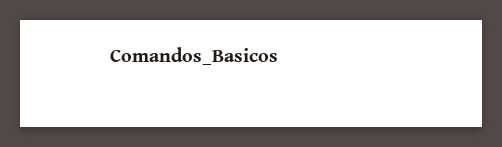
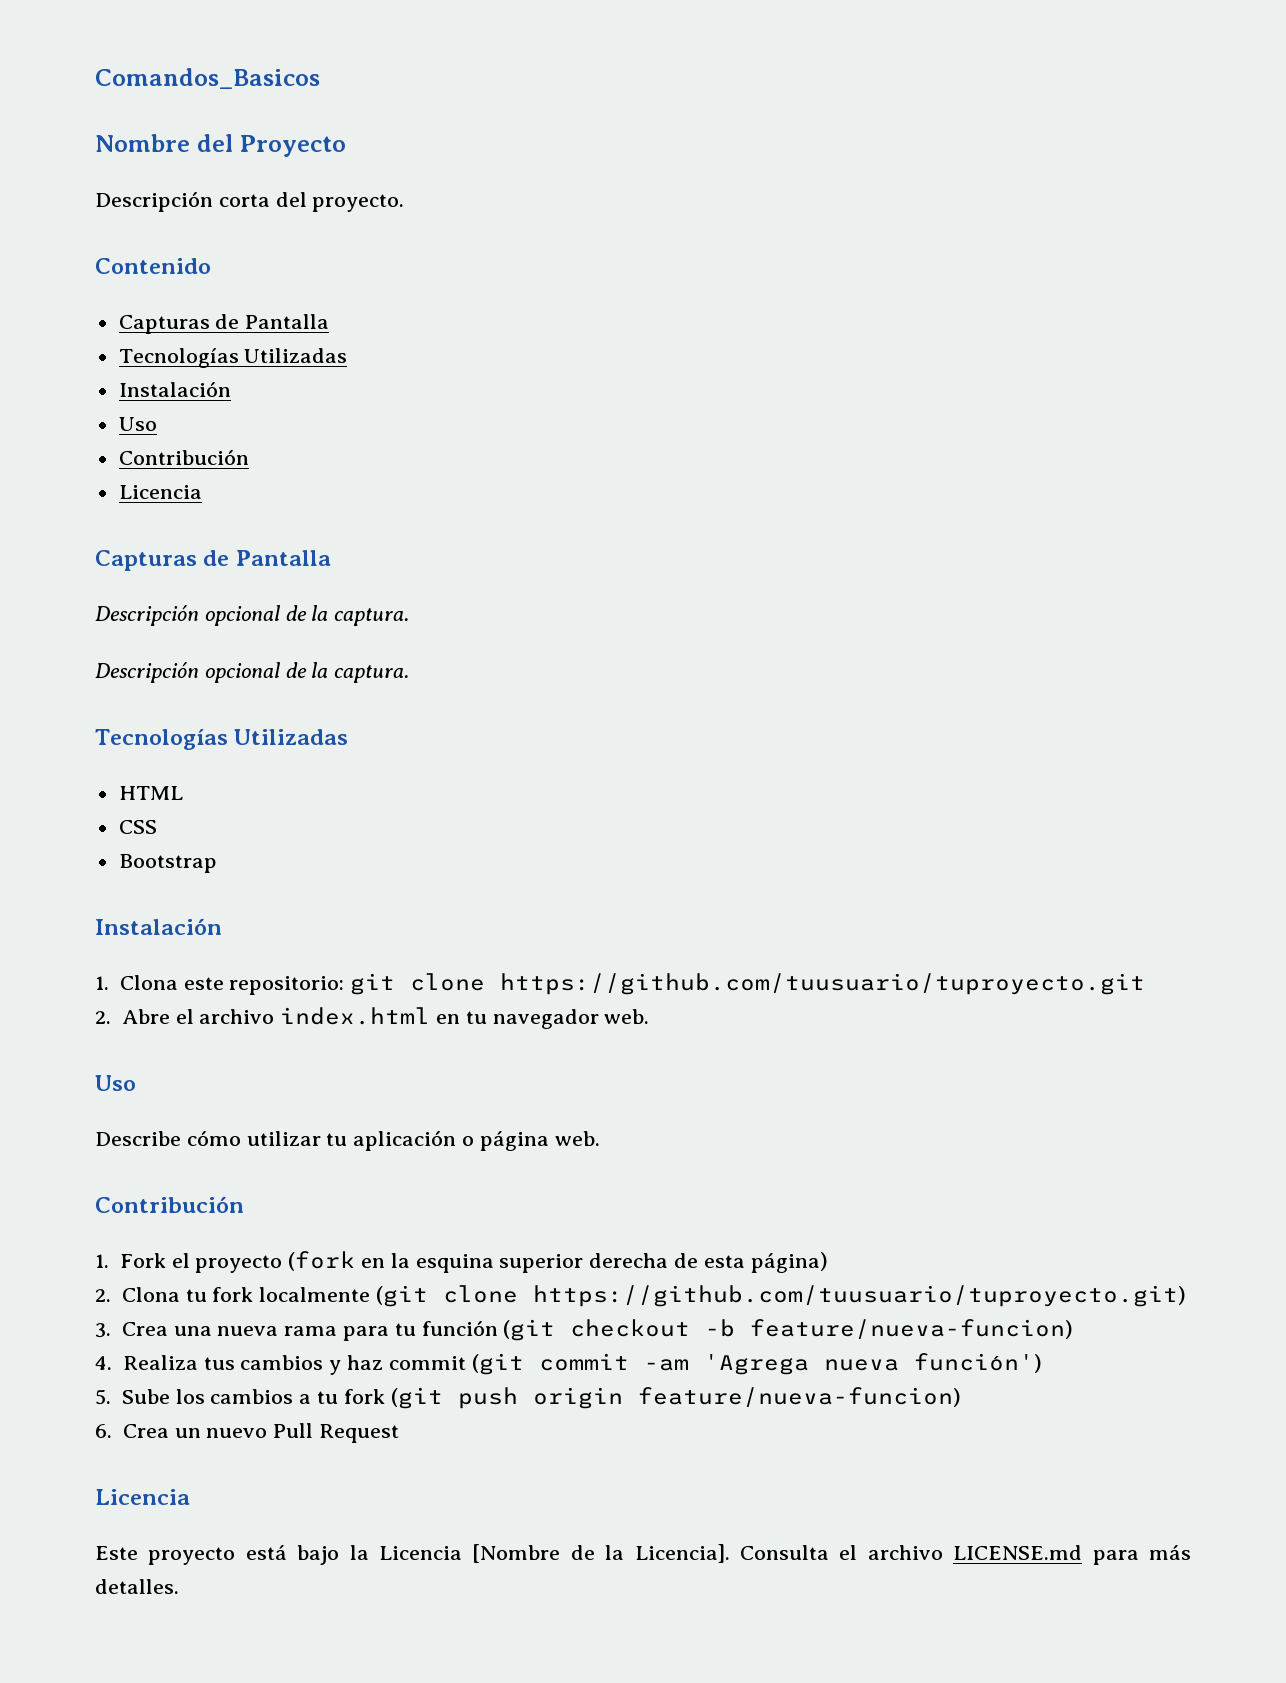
(278, 56) none -> [95,134,346,157] [95,191,405,212] [95,258,211,274] [118,314,330,334] [118,348,348,368] [118,381,231,397] [118,417,157,431] [118,449,249,465] [118,485,202,499] [95,550,331,571] [95,605,410,626] [95,662,410,683] [95,729,349,750] [118,786,183,800] [118,820,157,834] [118,854,217,873] [95,918,222,935] [95,973,1146,995] [95,1007,650,1029] [95,1075,136,1091] [95,1130,600,1151] [95,1196,244,1213] [95,1251,828,1273] [95,1285,1186,1307] [95,1319,1074,1341] [95,1353,1042,1375] [95,1387,961,1409] [95,1423,399,1443] [95,1489,190,1505] [95,1544,1191,1565] [95,1579,179,1594] // Nombre del Proyecto // Descripción corta del proyecto. // Contenido // Capturas de Pantalla // Tecnologías Utilizadas // Instalación // Uso // Contribución // Licencia // Capturas de Pantalla // Descripción opcional de la captura. // Descripción opcional de la captura. // Tecnologías Utilizadas // HTML // CSS // Bootstrap // Instalación // 1. Clona este repositorio: git clone https://github.com/tuusuario/tuproyecto.git // 2. Abre el archivo index.html en tu navegador web. // Uso // Describe cómo utilizar tu aplicación o página web. // Contribución // 1. Fork el proyecto (fork en la esquina superior derecha de esta página) // 2. Clona tu fork localmente (git clone https://github.com/tuusuario/tuproyecto.git) // 3. Crea una nueva rama para tu función (git checkout -b feature/nueva-funcion) // 4. Realiza tus cambios y haz commit (git commit -am 'Agrega nueva función') // 5. Sube los cambios a tu fork (git push origin feature/nueva-funcion) // 6. Crea un nuevo Pull Request // Licencia // Este proyecto está bajo la Licencia [Nombre de la Licencia]. Consulta el archivo LICENSE.md para más detalles.

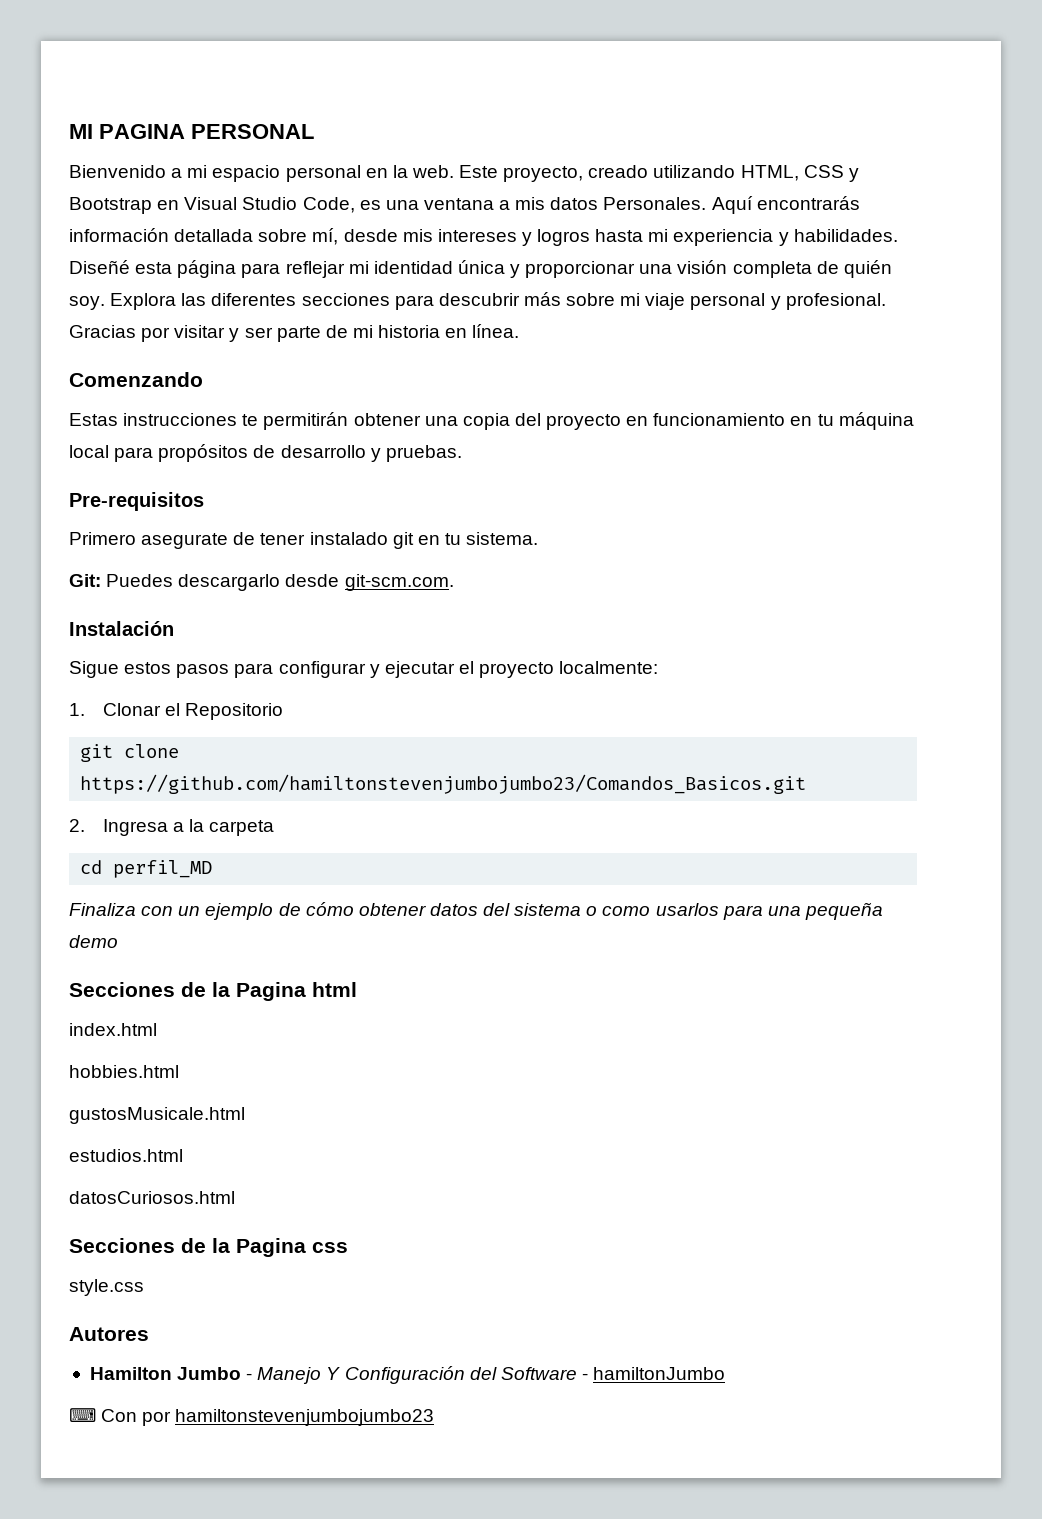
[95,68,320,89] [95,134,346,157] [95,191,405,212] [95,258,211,274] [118,314,330,334] [118,348,348,368] [118,381,231,397] [118,417,157,431] [118,449,249,465] [118,485,202,499] [95,550,331,571] [95,605,410,626] [95,662,410,683] [95,729,349,750] [118,786,183,800] [118,820,157,834] [118,854,217,873] [95,918,222,935] [95,973,1146,995] [95,1007,650,1029] [95,1075,136,1091] [95,1130,600,1151] [95,1196,244,1213] [95,1251,828,1273] [95,1285,1186,1307] [95,1319,1074,1341] [95,1353,1042,1375] [95,1387,961,1409] [95,1423,399,1443] [95,1489,190,1505] [95,1544,1191,1565] [95,1579,179,1594] Comandos_Basicos // Nombre del Proyecto // Descripción corta del proyecto. // Contenido // Capturas de Pantalla // Tecnologías Utilizadas // Instalación // Uso // Contribución // Licencia // Capturas de Pantalla // Descripción opcional de la captura. // Descripción opcional de la captura. // Tecnologías Utilizadas // HTML // CSS // Bootstrap // Instalación // 1. Clona este repositorio: git clone https://github.com/tuusuario/tuproyecto.git // 2. Abre el archivo index.html en tu navegador web. // Uso // Describe cómo utilizar tu aplicación o página web. // Contribución // 1. Fork el proyecto (fork en la esquina superior derecha de esta página) // 2. Clona tu fork localmente (git clone https://github.com/tuusuario/tuproyecto.git) // 3. Crea una nueva rama para tu función (git checkout -b feature/nueva-funcion) // 4. Realiza tus cambios y haz commit (git commit -am 'Agrega nueva función') // 5. Sube los cambios a tu fork (git push origin feature/nueva-funcion) // 6. Crea un nuevo Pull Request // Licencia // Este proyecto está bajo la Licencia [Nombre de la Licencia]. Consulta el archivo LICENSE.md para más detalles. -> [69,124,314,139] [69,165,859,182] [69,196,860,214] [69,228,898,246] [69,260,892,278] [69,292,886,310] [69,324,520,342] [69,372,203,387] [69,412,914,430] [69,444,462,462] [69,492,204,511] [69,532,539,549] [69,574,454,591] [69,621,174,636] [69,661,659,678] [69,703,283,720] [80,744,180,762] [80,774,807,794] [69,819,275,836] [80,860,213,878] [69,902,883,920] [69,935,118,948] [69,982,357,1001] [69,1023,157,1036] [69,1065,179,1078] [69,1107,245,1124] [69,1149,183,1162] [69,1191,235,1204] [69,1238,348,1257] [69,1279,144,1296] [69,1327,149,1341] [89,1366,726,1384] [69,1408,435,1426] MI PAGINA PERSONAL // Bienvenido a mi espacio personal en la web. Este proyecto, creado utilizando HTML, CSS y Bootstrap en Visual Studio Code, es una ventana a mis datos Personales. Aquí encontrarás información detallada sobre mí, desde mis intereses y logros hasta mi experiencia y habilidades. Diseñé esta página para reflejar mi identidad única y proporcionar una visión completa de quién soy. Explora las diferentes secciones para descubrir más sobre mi viaje personal y profesional. Gracias por visitar y ser parte de mi historia en línea. // Comenzando // Estas instrucciones te permitirán obtener una copia del proyecto en funcionamiento en tu máquina local para propósitos de desarrollo y pruebas. // Pre-requisitos // Primero asegurate de tener instalado git en tu sistema. // Git: Puedes descargarlo desde git-scm.com. // Instalación // Sigue estos pasos para configurar y ejecutar el proyecto localmente: // 1. Clonar el Repositorio // git clone https://github.com/hamiltonstevenjumbojumbo23/Comandos_Basicos.git // 2. Ingresa a la carpeta // cd perfil_MD // Finaliza con un ejemplo de cómo obtener datos del sistema o como usarlos para una pequeña demo // Secciones de la Pagina html // index.html // hobbies.html // gustosMusicale.html // estudios.html // datosCuriosos.html // Secciones de la Pagina css // style.css // Autores // Hamilton Jumbo - Manejo Y Configuración del Software - hamiltonJumbo // ⌨ Con por hamiltonstevenjumbojumbo23

